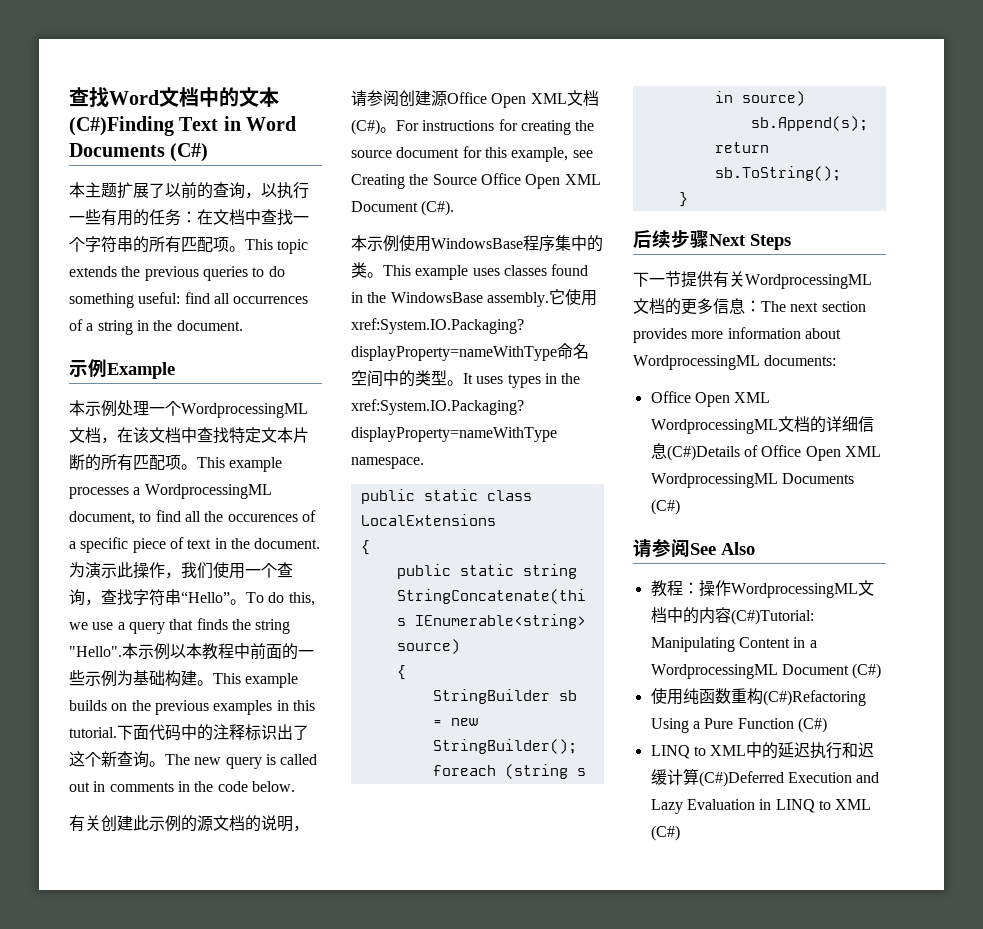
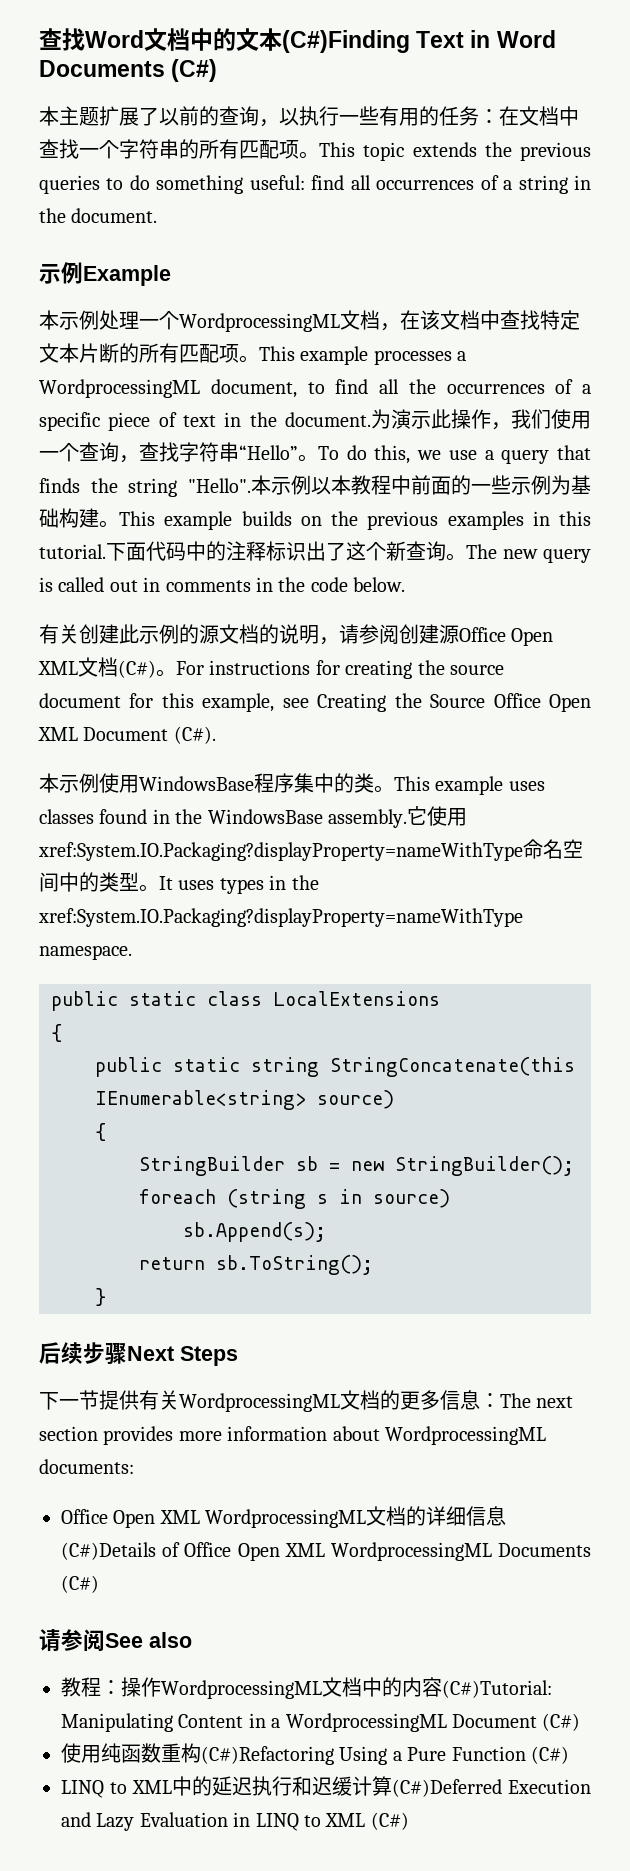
[227,514,298,522] occurences -> [446,384,545,394] occurrences
[721,542,755,555] Also -> [149,1632,192,1648] also

